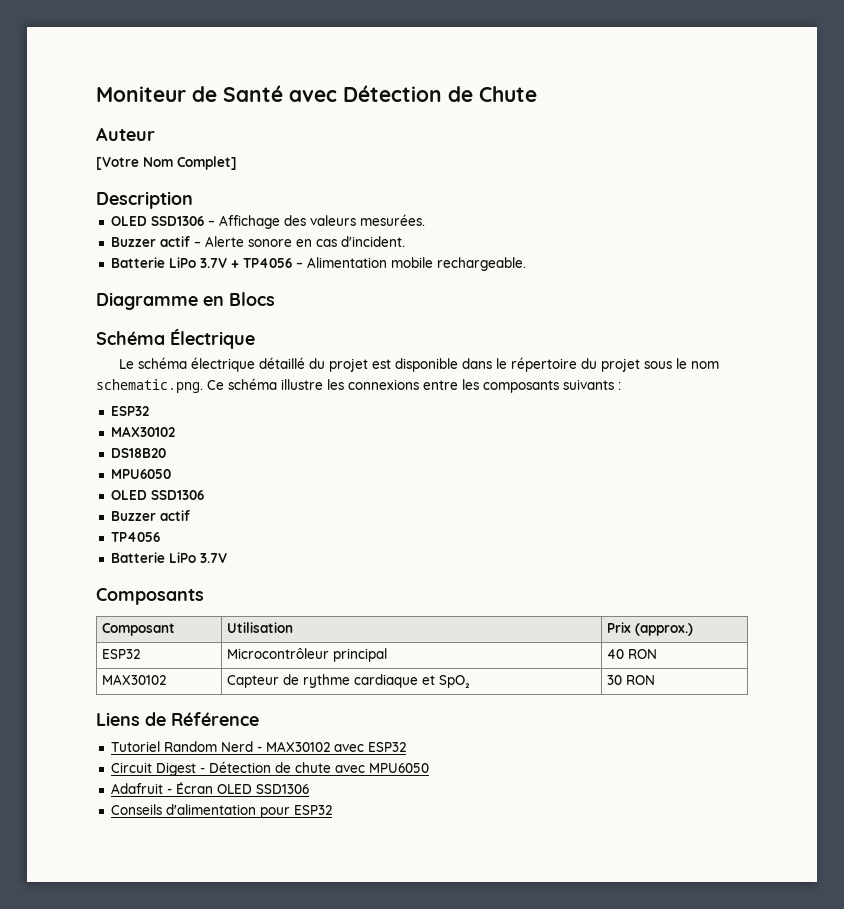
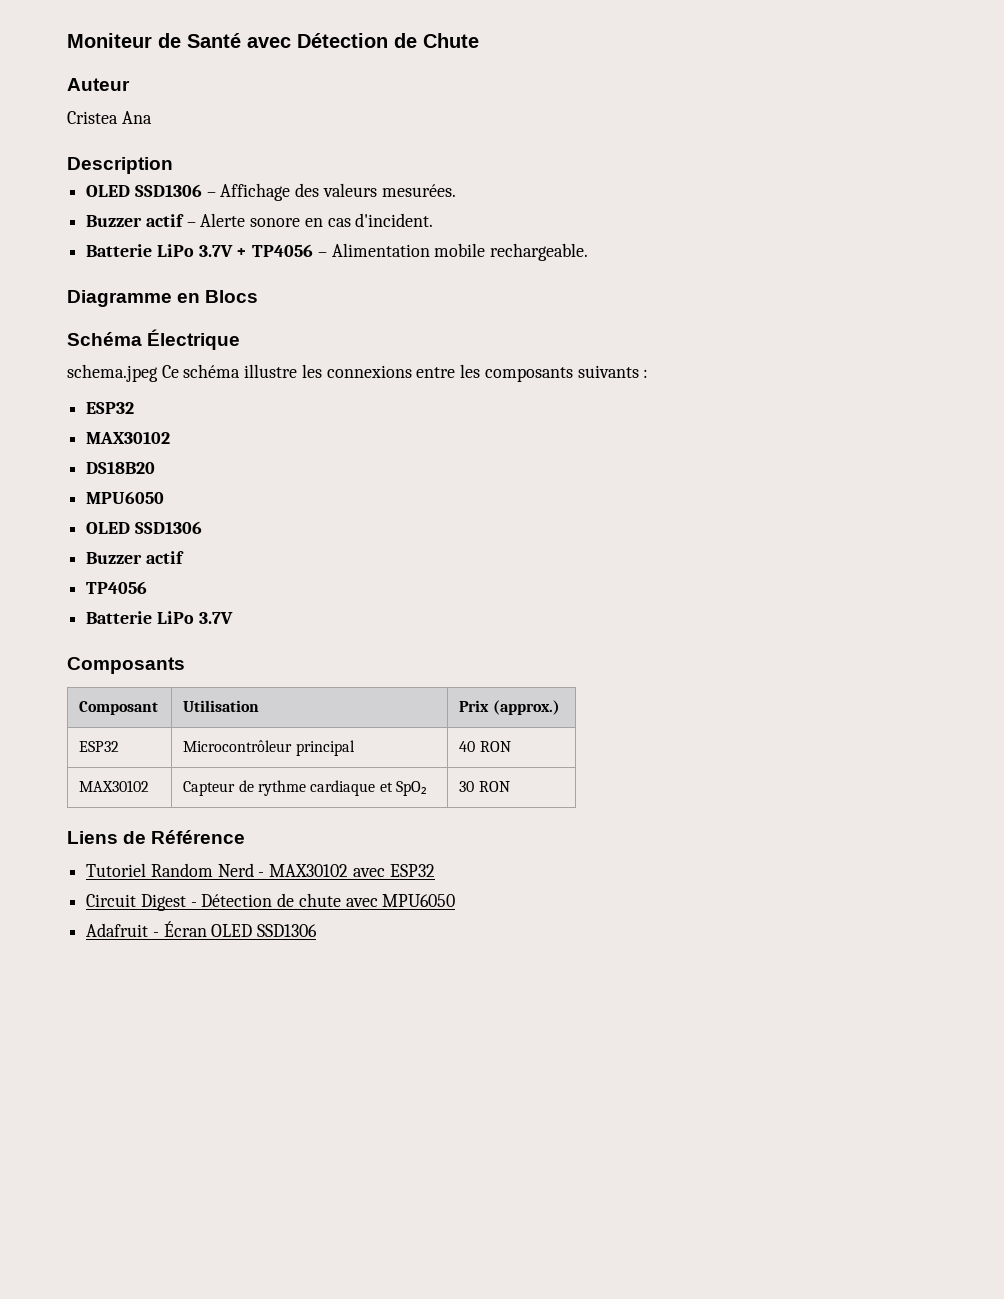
[96,156,237,170] [Votre Nom Complet] -> [67,111,152,124] Cristea Ana
[119,357,720,372] [96,379,203,393] Le schéma électrique détaillé du projet est disponible dans le répertoire du projet sous le nom schematic.png. -> [67,364,158,382] schema.jpeg
[110,804,332,818] // Conseils d'alimentation pour ESP32 -> (318, 930) none

